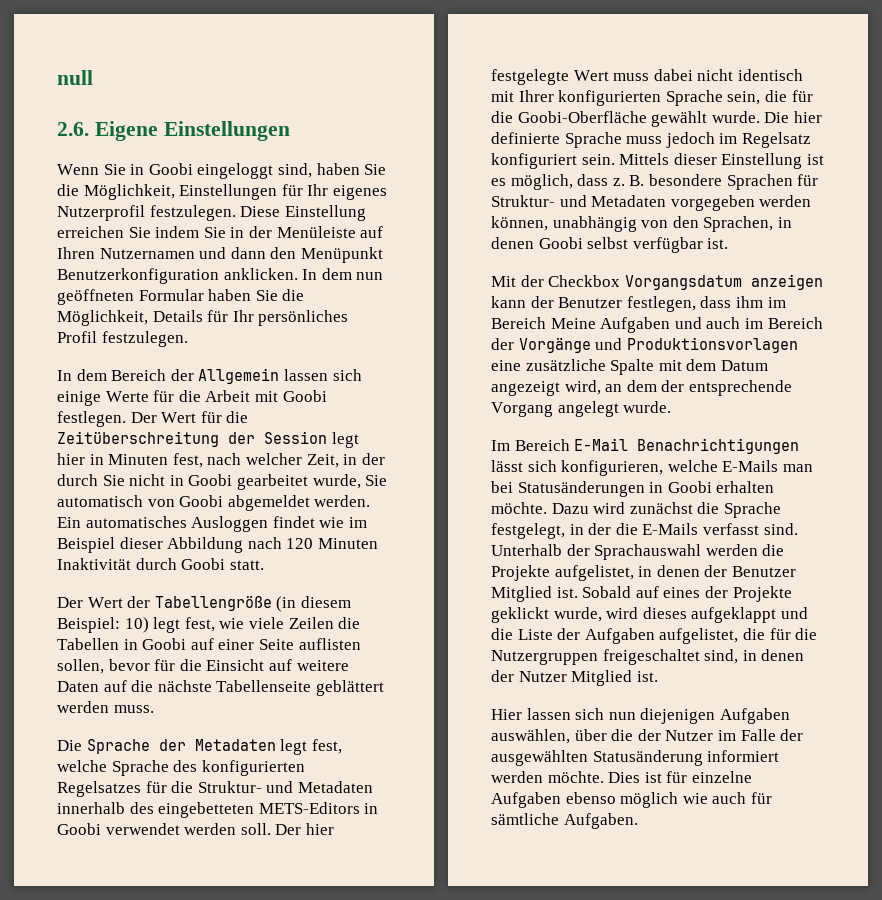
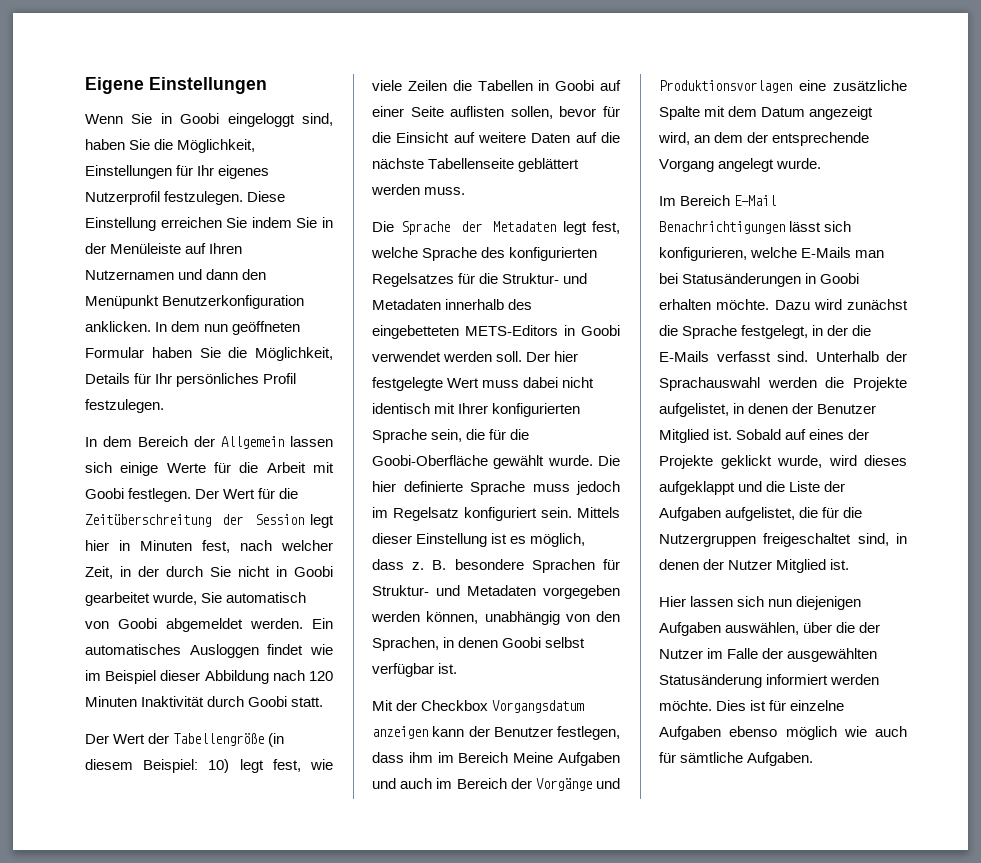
[57,70,93,85] [57,122,89,136] null // 2.6. -> (85, 85) none

